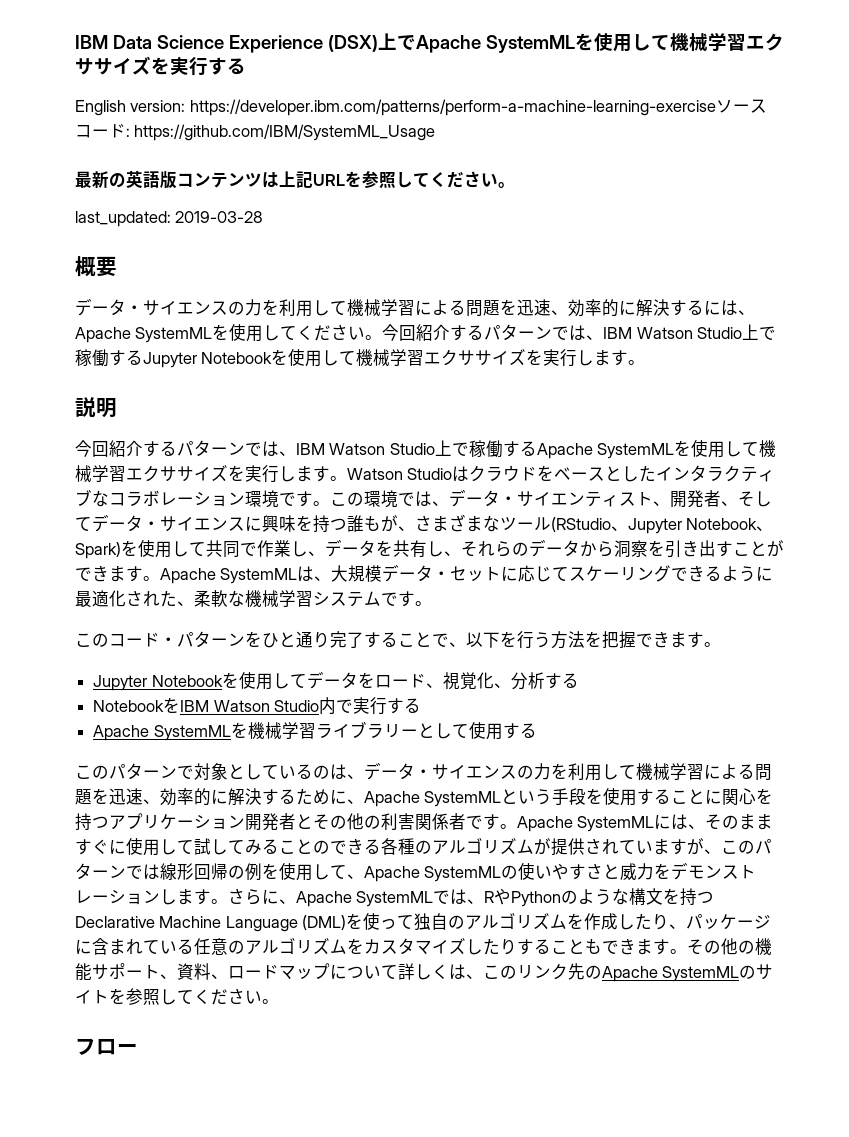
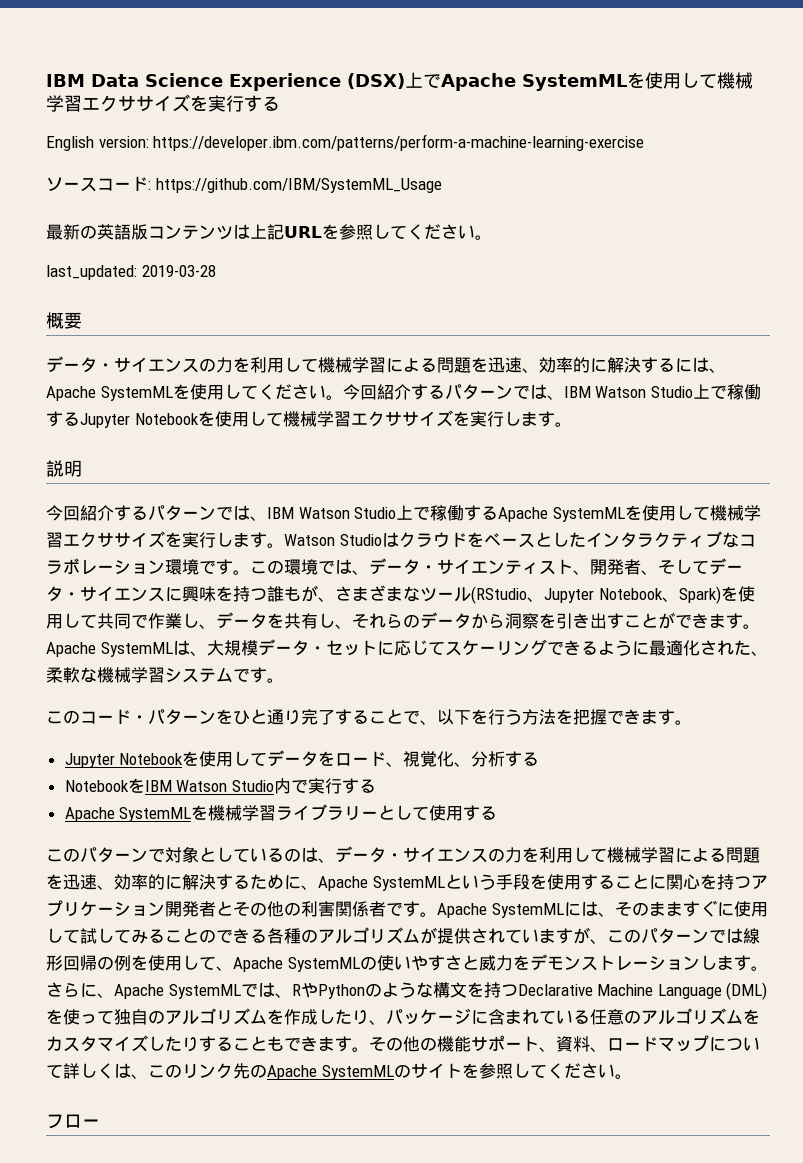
(716, 107) none -> (645, 142) //

